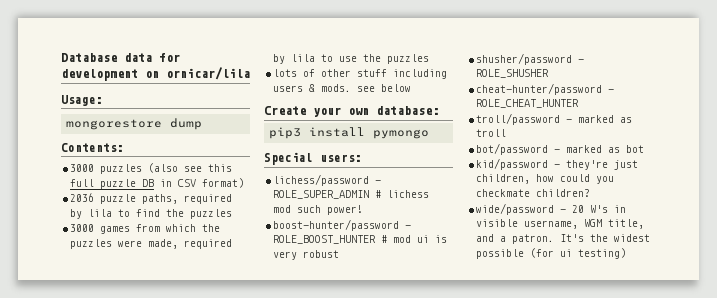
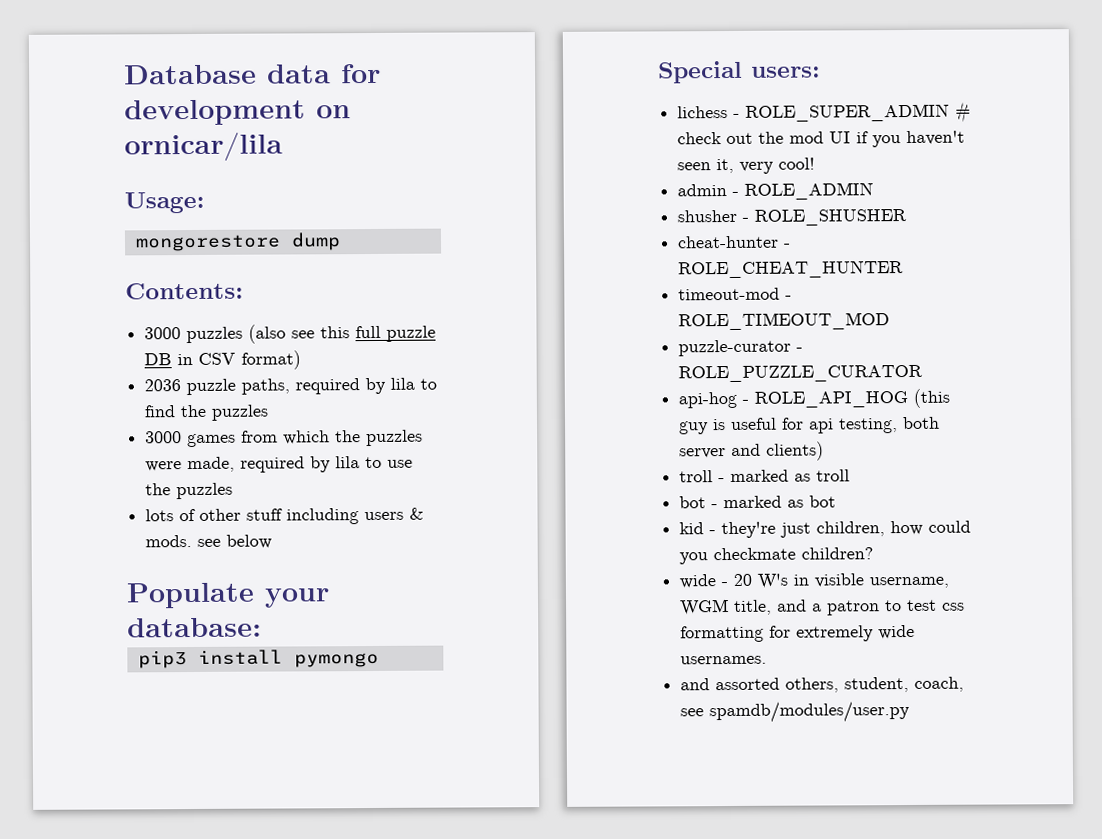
[264,106,369,117] Create your own -> [126,582,330,609] Populate your
[273,174,370,186] lichess/password -> [677,106,729,119] lichess
[387,190,430,198] [273,205,364,215] [273,219,412,231] [273,235,448,244] [273,250,340,260] [476,53,573,65] lichess mod such power! // boost-hunter/password - ROLE_BOOST_HUNTER # mod ui is very robust // shusher/password -> [677,130,966,148] [677,157,816,174] [677,182,875,200] [677,209,738,223] check out the mod UI if you haven't seen it, very cool! // admin - ROLE_ADMIN // shusher
[476,83,603,95] cheat-hunter/password -> [677,235,780,249] cheat-hunter
[476,113,561,125] troll/password -> [678,287,793,301] [678,312,891,331] [678,339,804,357] [678,364,924,383] [678,388,951,409] [679,416,941,435] [679,441,825,461] [679,470,714,483] timeout-mod - ROLE_TIMEOUT_MOD // puzzle-curator - ROLE_PUZZLE_CURATOR // api-hog - ROLE_API_HOG (this guy is useful for api testing, both server and clients) // troll
[476,143,549,155] bot/password -> [679,496,707,509] bot
[476,158,549,170] kid/password -> [679,522,705,535] kid
[476,203,555,215] wide/password -> [679,574,717,589] wide
[512,234,651,244] [476,248,627,259] patron. It's the widest possible (for ui testing) -> [827,599,966,616] [680,624,916,643] [680,655,768,665] [680,676,965,693] [680,700,911,724] patron to test css formatting for extremely wide usernames. // and assorted others, student, coach, see spamdb/modules/user.py

